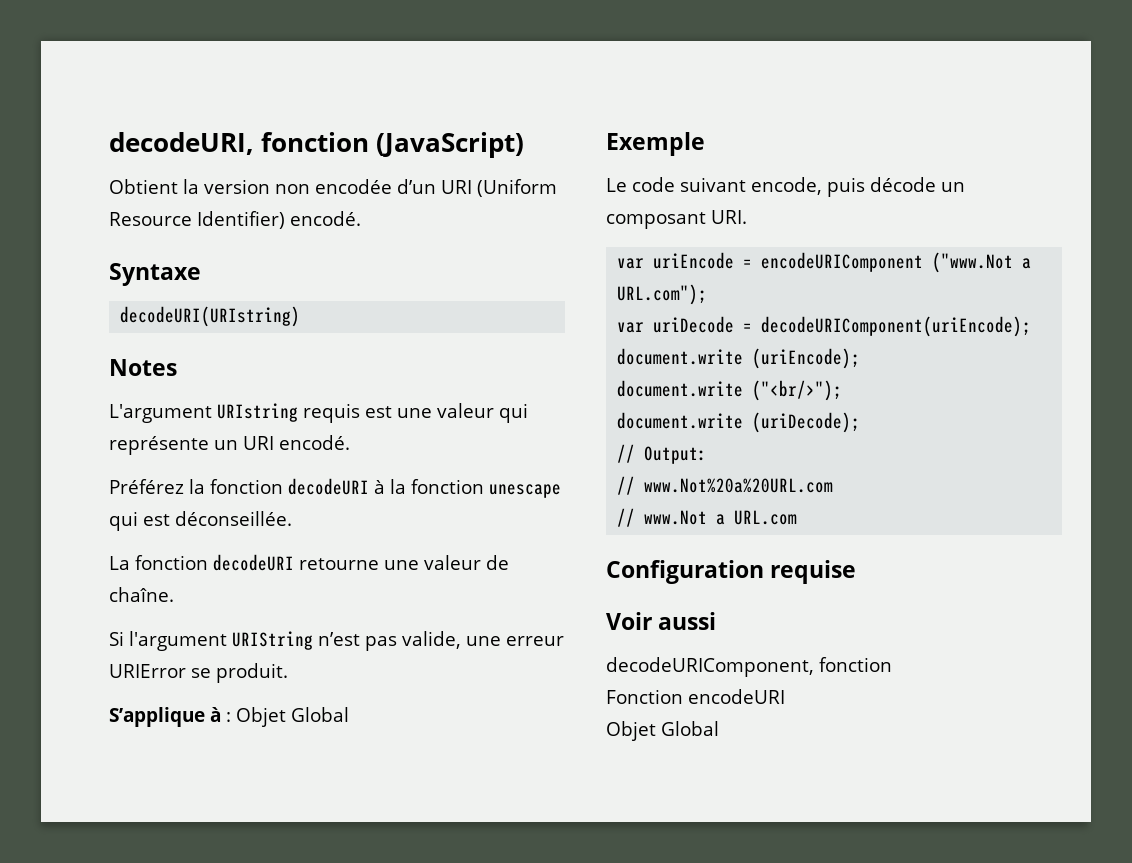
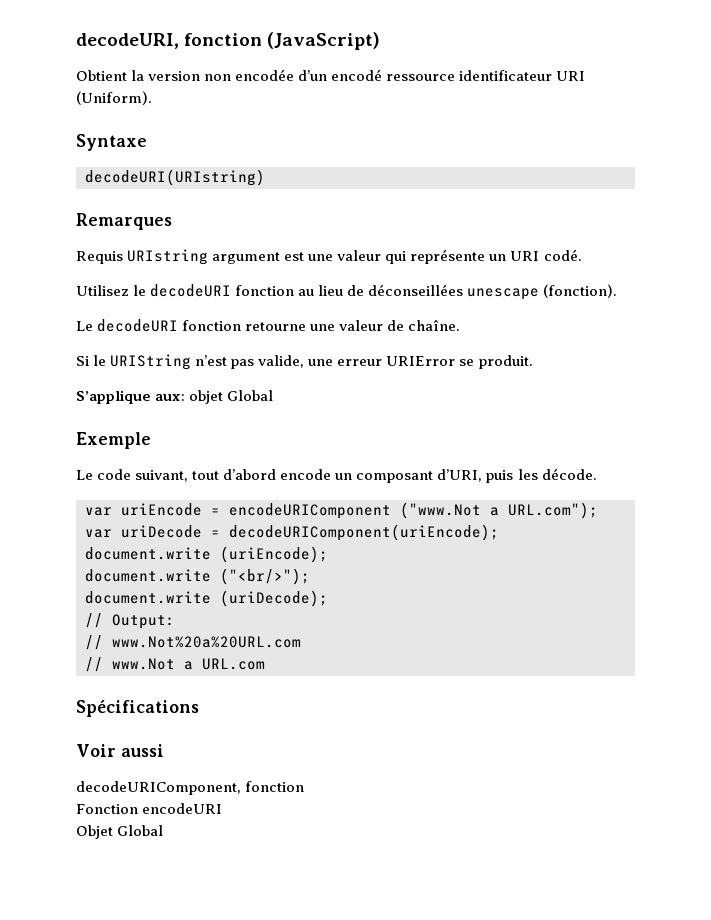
[441,179,557,197] [109,211,361,229] [109,263,201,286] [120,306,301,327] [109,359,177,376] [109,403,360,423] URI (Uniform Resource Identifier) encodé. // Syntaxe // decodeURI(URIstring) // Notes // L'argument URIstring requis -> [331,69,586,81] [76,91,152,105] [76,134,147,151] [85,169,265,186] [76,213,172,230] [76,249,281,265] encodé ressource identificateur URI (Uniform). // Syntaxe // decodeURI(URIstring) // Remarques // Requis URIstring argument
[279,435,350,450] [109,478,561,498] [109,511,292,531] [109,554,294,571] encodé. // Préférez la fonction decodeURI à la fonction unescape qui est déconseillée. // La fonction decodeURI -> [543,249,582,261] [76,284,618,300] [76,319,242,332] codé. // Utilisez le decodeURI fonction au lieu de déconseillées unescape (fonction). // Le decodeURI fonction
[129,631,227,651] l'argument -> [93,355,107,366] le
[210,707,286,727] à : Objet -> [155,390,224,404] aux: objet
[680,177,965,197] [606,210,747,229] suivant encode, puis décode un composant URI. -> [135,468,597,483] suivant, tout d’abord encode un composant d’URI, puis les décode.
[606,560,857,584] Configuration requise -> [76,699,199,717] Spécifications

